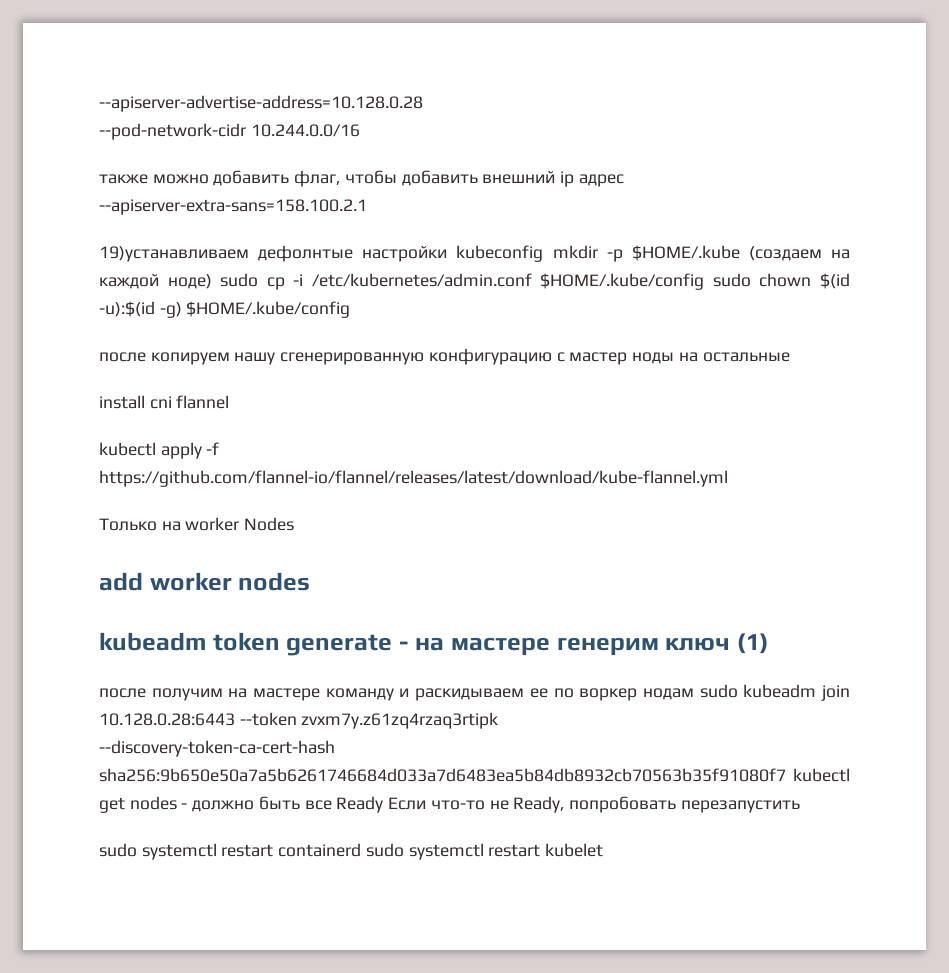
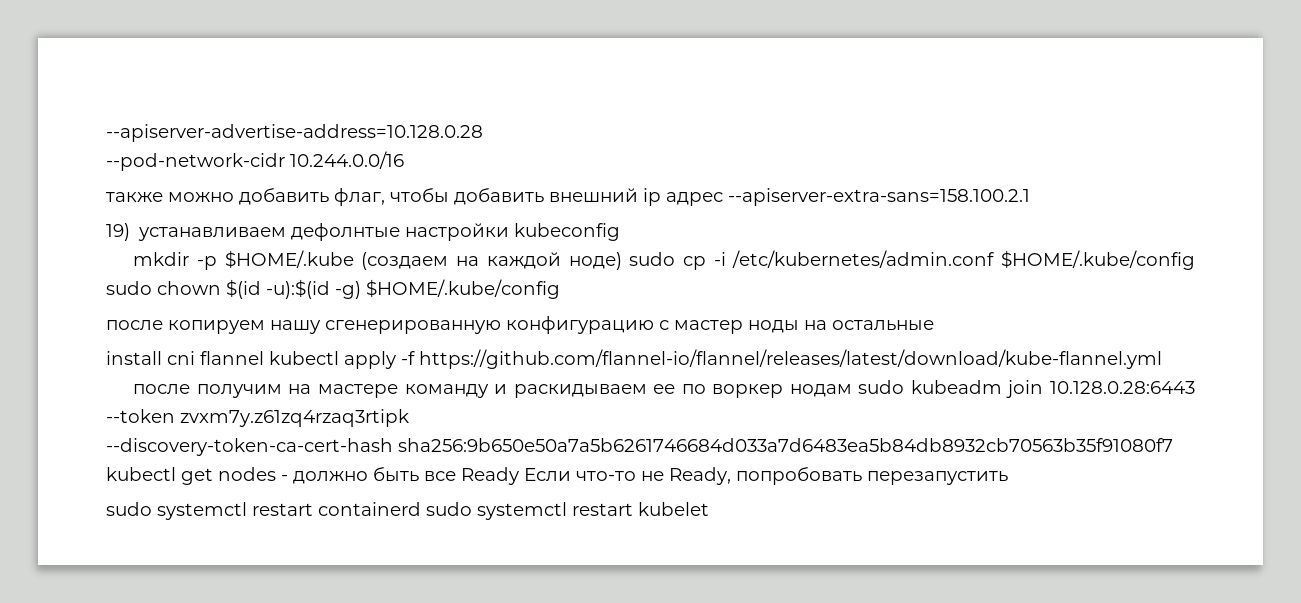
[99,246,249,262] 19)устанавливаем -> [106,223,287,241] 19) устанавливаем
(544, 253) none -> (621, 232) //
(230, 402) // -> (264, 358) none
[99,517,295,531] [99,572,311,591] [99,632,769,656] // Только на worker Nodes // add worker nodes // kubeadm token generate - на мастере генерим ключ (1) -> (1162, 359) none

